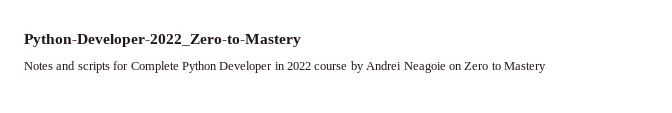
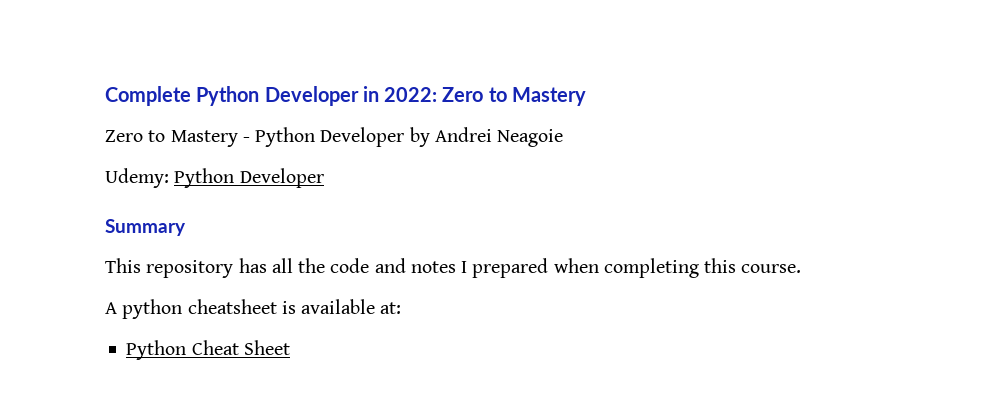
[24,34,301,47] [24,61,546,73] Python-Developer-2022_Zero-to-Mastery // Notes and scripts for Complete Python Developer in 2022 course by Andrei Neagoie on Zero to Mastery -> [105,86,586,106] [105,127,564,147] [105,168,324,188] [105,219,186,236] [105,258,802,278] [105,299,402,319] [126,340,290,360] Complete Python Developer in 2022: Zero to Mastery // Zero to Mastery - Python Developer by Andrei Neagoie // Udemy: Python Developer // Summary // This repository has all the code and notes I prepared when completing this course. // A python cheatsheet is available at: // Python Cheat Sheet

